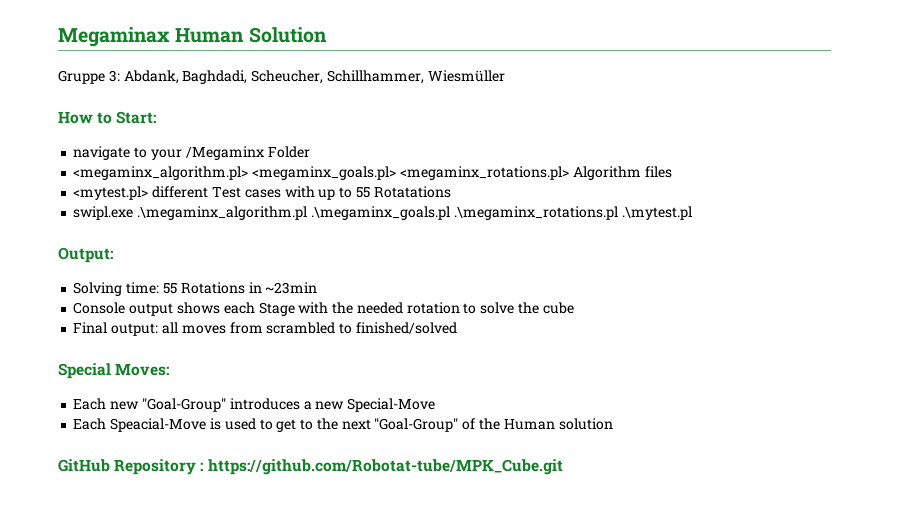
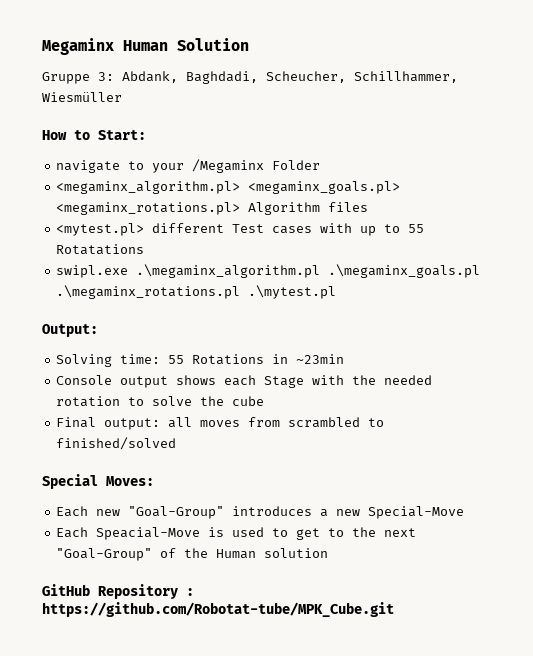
[58,27,170,47] Megaminax -> [42,38,114,55] Megaminx

